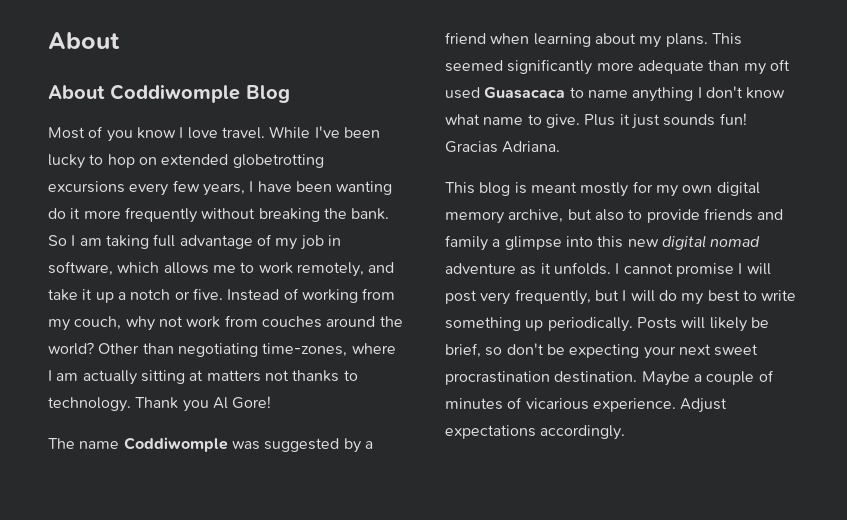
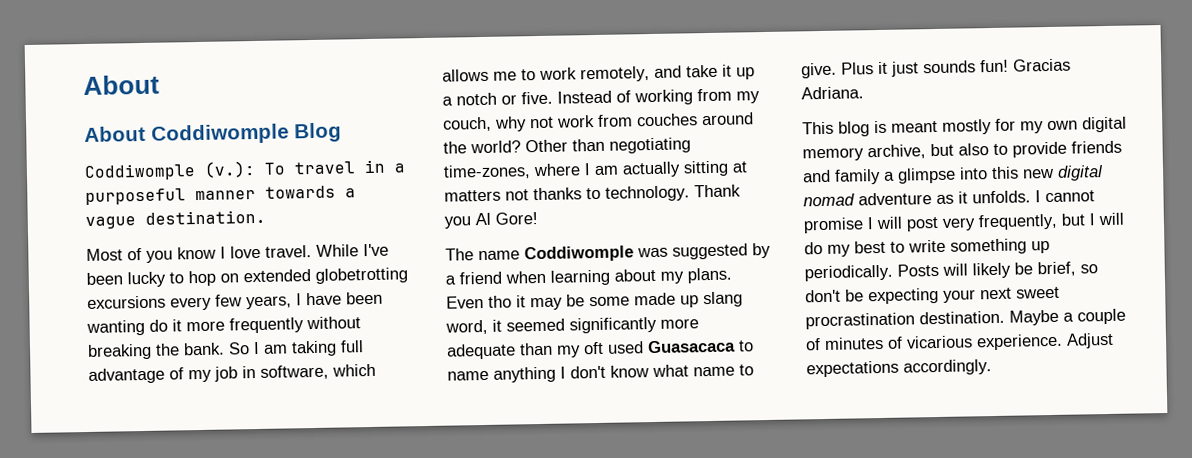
(290, 94) none -> [84,159,405,181] [85,185,356,205] [85,209,266,229] // Coddiwomple (v.): To travel in a purposeful manner towards a vague destination.
[711,33,742,45] This -> [446,291,743,311] [445,319,502,335] Even tho it may be some made up slang word, it

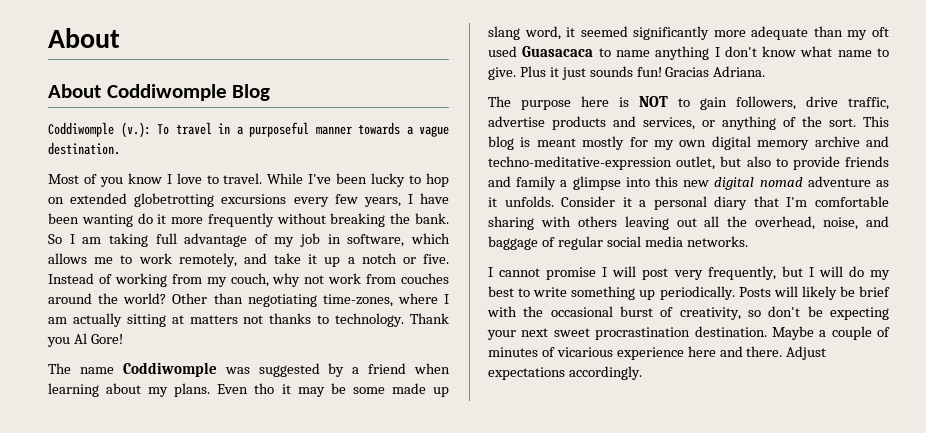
(261, 252) none -> [206,175,219,184] to
(864, 93) none -> [488,96,889,110] [488,116,856,130] The purpose here is NOT to gain followers, drive traffic, advertise products and services, or anything of the sort.
[867,144,926,160] archive, -> [814,136,889,147] [488,156,716,170] archive and techno-meditative-expression outlet,
(1031, 197) none -> [561,196,889,210] [488,216,889,230] [488,236,748,250] Consider it a personal diary that I'm comfortable sharing with others leaving out all the overhead, noise, and baggage of regular social media networks. //
[1037,261,1076,277] brief, -> [859,286,891,297] [487,306,741,320] brief with the occasional burst of creativity,
[976,333,1063,351] experience. -> [616,346,783,360] experience here and there.

